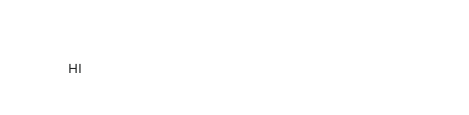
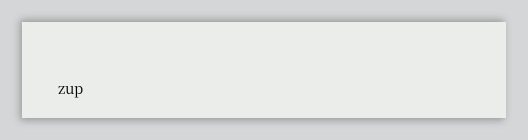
[68,63,82,73] HI -> [58,86,83,98] zup

